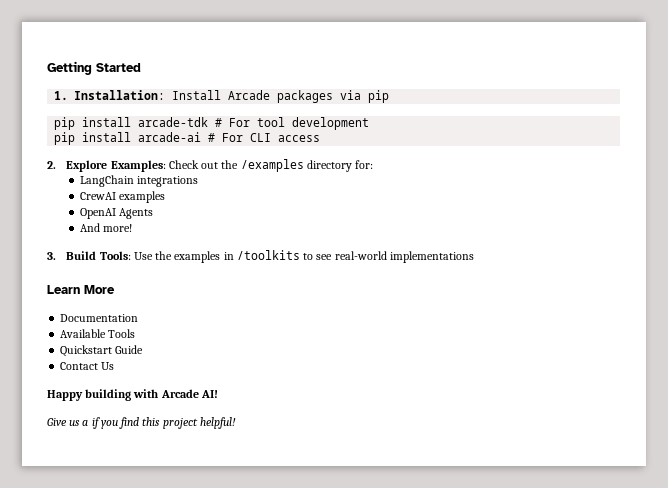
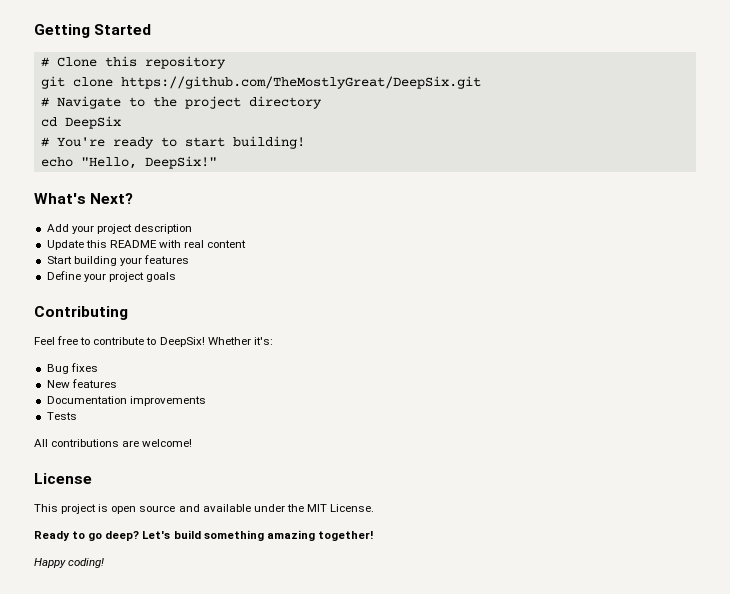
[54,90,390,103] [54,117,370,130] [54,132,321,145] [47,159,374,172] [79,175,198,187] [79,191,165,203] [79,208,153,219] [79,223,132,232] [47,250,474,263] [47,285,115,294] [60,314,139,322] [60,329,136,338] [60,345,144,357] [60,362,115,370] [47,389,218,401] [47,417,236,429] 1. Installation: Install Arcade packages via pip // pip install arcade-tdk # For tool development // pip install arcade-ai # For CLI access // 2. Explore Examples: Check out the /examples directory for: // LangChain integrations // CrewAI examples // OpenAI Agents // And more! // 3. Build Tools: Use the examples in /toolkits to see real-world implementations // Learn More // Documentation // Available Tools // Quickstart Guide // Contact Us // Happy building with Arcade AI! // Give us a if you find this project helpful! -> [40,56,226,69] [40,76,481,89] [40,96,322,109] [40,116,121,129] [40,136,305,149] [40,156,217,169] [34,193,134,204] [46,224,192,234] [46,240,247,250] [46,255,189,266] [46,271,176,282] [34,306,128,320] [34,336,273,347] [46,363,98,374] [46,379,117,388] [46,396,206,406] [46,412,77,420] [34,439,193,447] [34,473,92,484] [34,504,375,514] [34,530,373,541] [34,558,105,568] # Clone this repository // git clone https://github.com/TheMostlyGreat/DeepSix.git // # Navigate to the project directory // cd DeepSix // # You're ready to start building! // echo "Hello, DeepSix!" // What's Next? // Add your project description // Update this README with real content // Start building your features // Define your project goals // Contributing // Feel free to contribute to DeepSix! Whether it's: // Bug fixes // New features // Documentation improvements // Tests // All contributions are welcome! // License // This project is open source and available under the MIT License. // Ready to go deep? Let's build something amazing together! // Happy coding!

